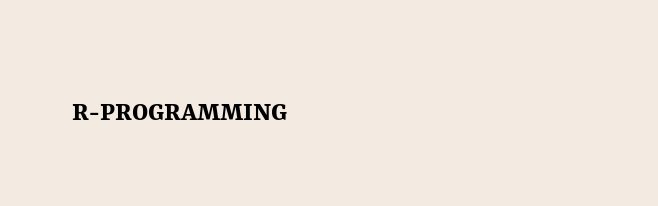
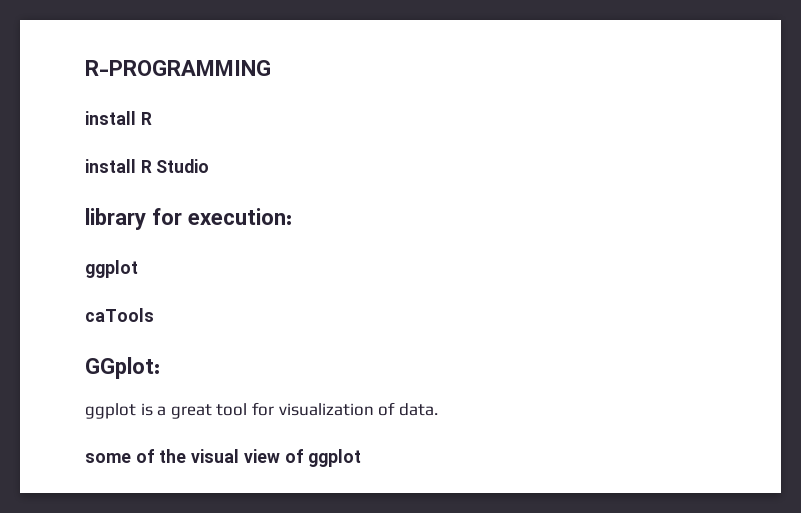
(287, 112) none -> [85,111,152,125] [85,159,210,173] [85,208,292,230] [85,260,138,278] [85,308,154,322] [85,357,160,379] [85,402,438,419] [85,449,362,467] // install R // install R Studio // library for execution: // ggplot // caTools // GGplot: // ggplot is a great tool for visualization of data. // some of the visual view of ggplot

